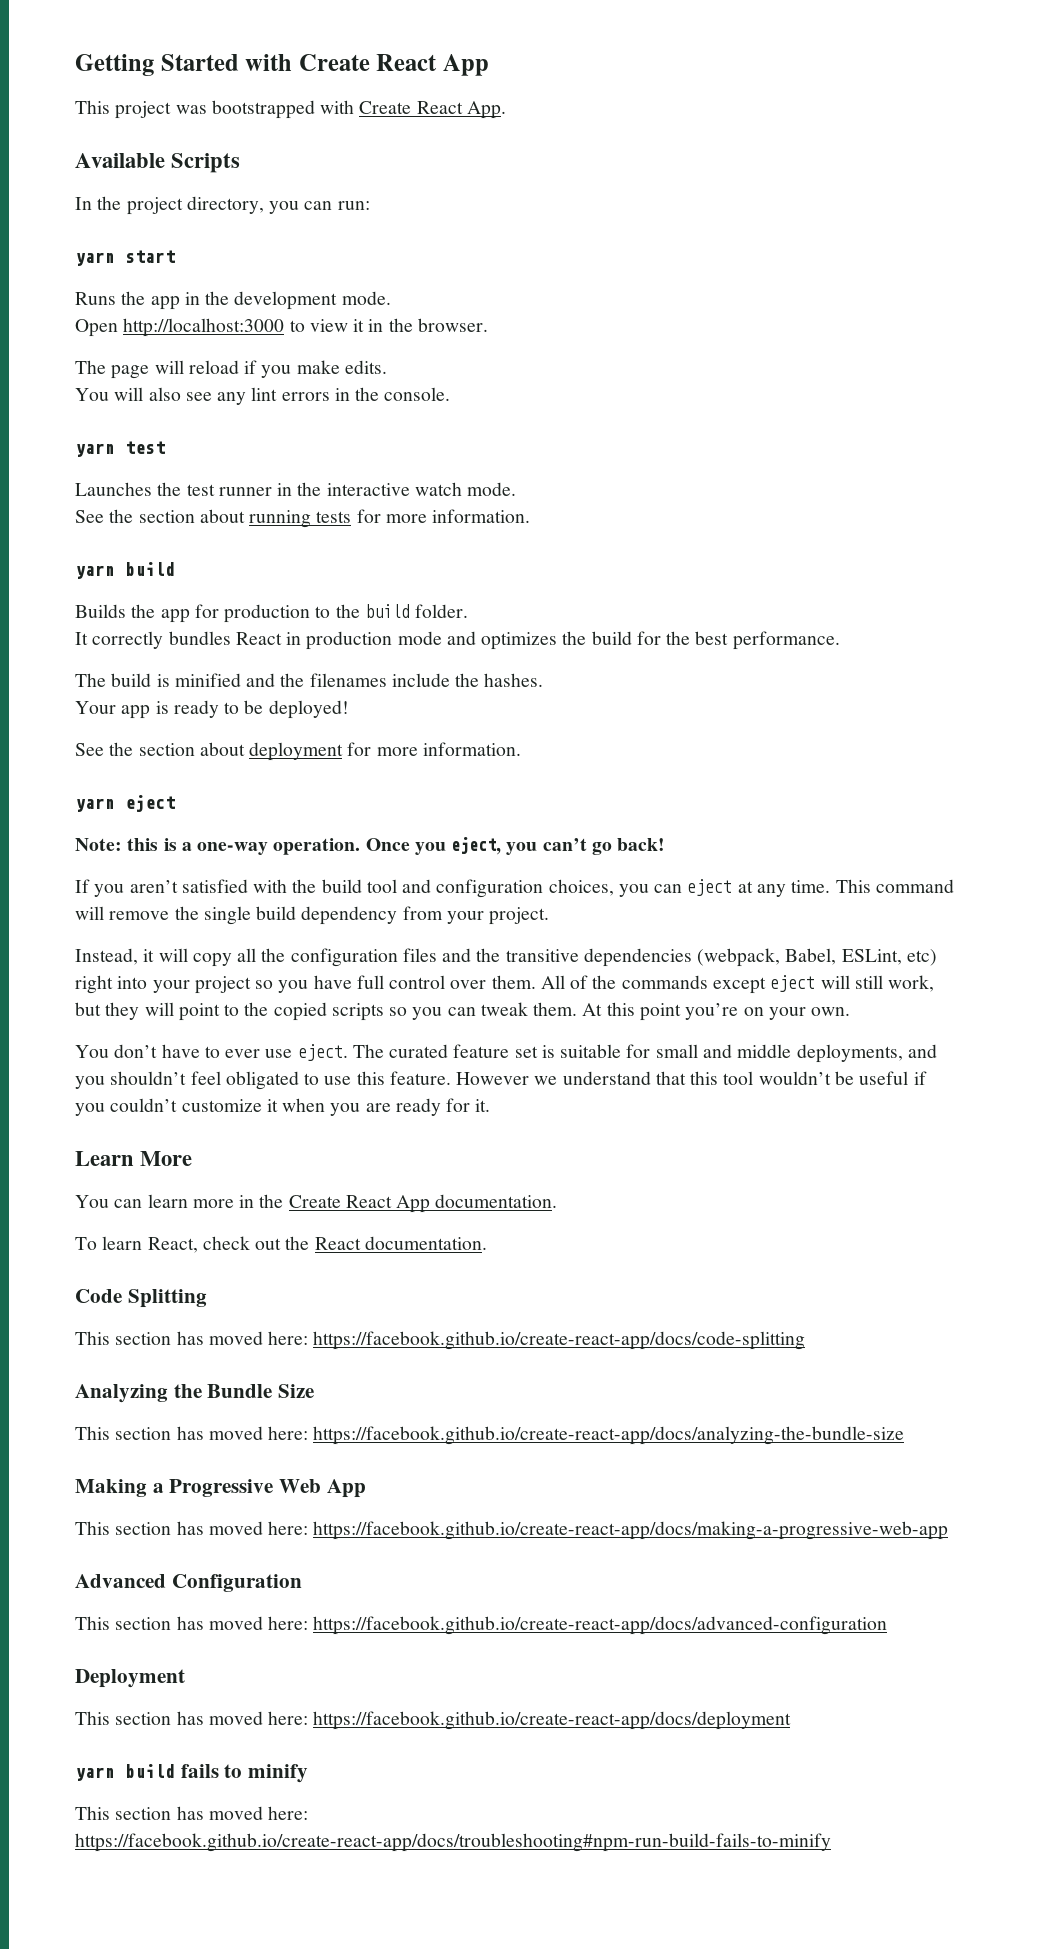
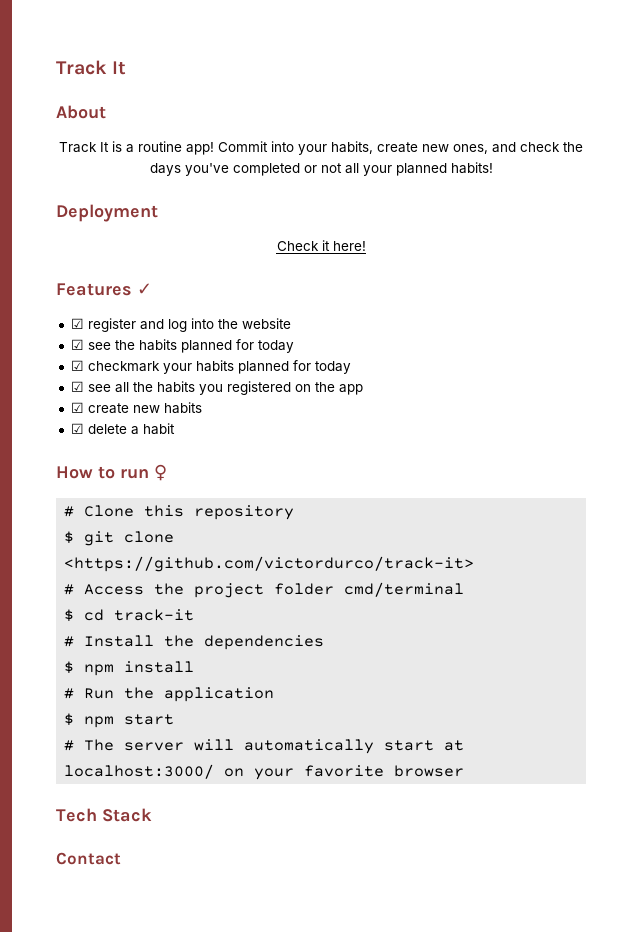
[75,54,490,76] [75,100,506,119] [75,153,241,173] [75,196,370,215] [75,250,175,266] [75,291,391,310] [75,318,488,337] [75,360,387,379] [75,387,451,405] [75,441,165,457] [75,482,517,496] [75,509,531,528] [75,562,175,579] [75,604,469,623] [75,631,840,650] [75,673,544,687] [75,700,349,719] [75,742,521,761] [75,795,175,812] [75,837,666,855] [75,879,954,898] [75,906,550,925] [75,948,937,967] [75,975,935,994] [75,1002,851,1021] [75,1044,937,1063] [75,1071,927,1090] [75,1098,491,1116] [75,1151,193,1166] [75,1194,558,1213] [75,1236,487,1253] [75,1289,207,1308] [75,1331,806,1350] [75,1384,315,1403] [75,1426,905,1445] [75,1479,366,1498] [75,1521,949,1540] [75,1574,302,1592] [75,1616,888,1635] [75,1669,185,1688] [75,1711,792,1730] [75,1764,309,1783] [75,1806,309,1820] [75,1833,831,1852] Getting Started with Create React App // This project was bootstrapped with Create React App. // Available Scripts // In the project directory, you can run: // yarn start // Runs the app in the development mode. // Open http://localhost:3000 to view it in the browser. // The page will reload if you make edits. // You will also see any lint errors in the console. // yarn test // Launches the test runner in the interactive watch mode. // See the section about running tests for more information. // yarn build // Builds the app for production to the build folder. // It correctly bundles React in production mode and optimizes the build for the best performance. // The build is minified and the filenames include the hashes. // Your app is ready to be deployed! // See the section about deployment for more information. // yarn eject // Note: this is a one-way operation. Once you eject, you can’t go back! // If you aren’t satisfied with the build tool and configuration choices, you can eject at any time. This command will remove the single build dependency from your project. // Instead, it will copy all the configuration files and the transitive dependencies (webpack, Babel, ESLint, etc) right into your project so you have full control over them. All of the commands except eject will still work, but they will point to the copied scripts so you can tweak them. At this point you’re on your own. // You don’t have to ever use eject. The curated feature set is suitable for small and middle deployments, and you shouldn’t feel obligated to use this feature. However we understand that this tool wouldn’t be useful if you couldn’t customize it when you are ready for it. // Learn More // You can learn more in the Create React App documentation. // To learn React, check out the React documentation. // Code Splitting // This section has moved here: https://facebook.github.io/create-react-app/docs/code-splitting // Analyzing the Bundle Size // This section has moved here: https://facebook.github.io/create-react-app/docs/analyzing-the-bundle-size // Making a Progressive Web App // This section has moved here: https://facebook.github.io/create-react-app/docs/making-a-progressive-web-app // Advanced Configuration // This section has moved here: https://facebook.github.io/create-react-app/docs/advanced-configuration // Deployment // This section has moved here: https://facebook.github.io/create-react-app/docs/deployment // yarn build fails to minify // This section has moved here: https://facebook.github.io/create-react-app/docs/troubleshooting#npm-run-build-fails-to-minify -> [56,60,127,75] [56,105,106,119] [59,141,583,155] [149,162,493,176] [56,204,158,222] [276,240,366,251] [56,283,152,296] [70,318,291,332] [70,339,294,353] [70,360,351,374] [70,381,363,395] [70,402,202,414] [70,423,175,435] [56,464,167,481] [64,505,295,520] [64,531,175,546] [64,556,475,572] [64,582,465,598] [64,609,195,622] [64,635,325,650] [64,661,195,676] [64,687,275,702] [64,713,175,728] [64,739,465,754] [64,764,465,780] [56,808,152,822] [56,852,121,865] Track It // About // Track It is a routine app! Commit into your habits, create new ones, and check the days you've completed or not all your planned habits! // Deployment // Check it here! // Features ✓ // ☑ register and log into the website // ☑ see the habits planned for today // ☑ checkmark your habits planned for today // ☑ see all the habits you registered on the app // ☑ create new habits // ☑ delete a habit // How to run ♀ // # Clone this repository // $ git clone <https://github.com/victordurco/track-it> // # Access the project folder cmd/terminal // $ cd track-it // # Install the dependencies // $ npm install // # Run the application // $ npm start // # The server will automatically start at localhost:3000/ on your favorite browser // Tech Stack // Contact

